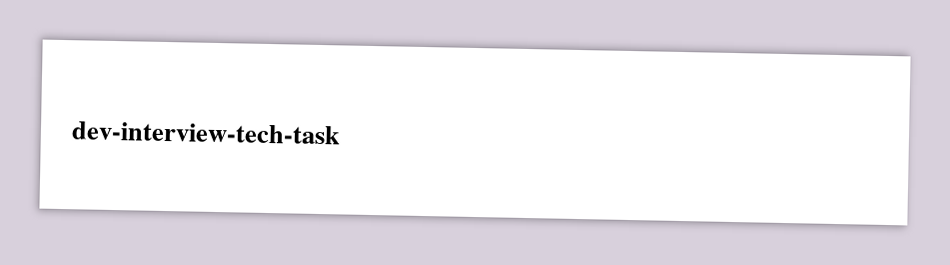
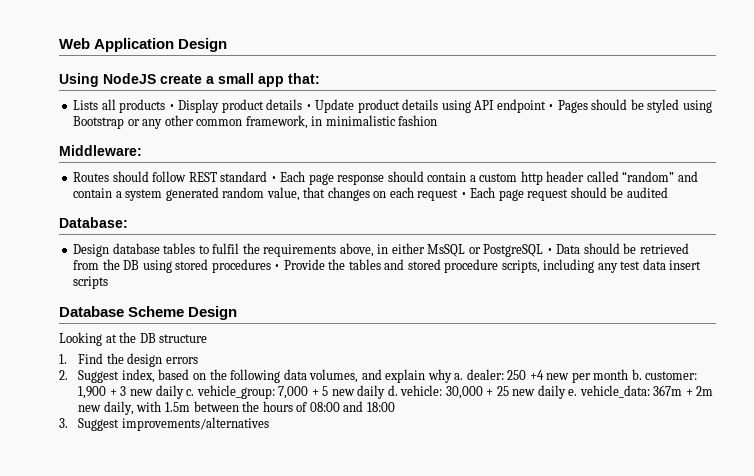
[71,121,341,145] dev-interview-tech-task -> [59,38,228,52] [59,73,320,87] [73,99,712,113] [73,115,438,129] [59,145,142,156] [73,171,698,185] [73,187,668,201] [59,217,128,228] [73,243,689,257] [73,259,702,273] [73,276,109,289] [59,306,238,320] [59,332,208,346] [59,353,198,367] [59,369,698,383] [78,385,714,399] [78,401,395,415] [59,417,269,431] Web Application Design // Using NodeJS create a small app that: // Lists all products • Display product details • Update product details using API endpoint • Pages should be styled using Bootstrap or any other common framework, in minimalistic fashion // Middleware: // Routes should follow REST standard • Each page response should contain a custom http header called “random” and contain a system generated random value, that changes on each request • Each page request should be audited // Database: // Design database tables to fulfil the requirements above, in either MsSQL or PostgreSQL • Data should be retrieved from the DB using stored procedures • Provide the tables and stored procedure scripts, including any test data insert scripts // Database Scheme Design // Looking at the DB structure // 1. Find the design errors // 2. Suggest index, based on the following data volumes, and explain why a. dealer: 250 +4 new per month b. customer: 1,900 + 3 new daily c. vehicle_group: 7,000 + 5 new daily d. vehicle: 30,000 + 25 new daily e. vehicle_data: 367m + 2m new daily, with 1.5m between the hours of 08:00 and 18:00 // 3. Suggest improvements/alternatives

